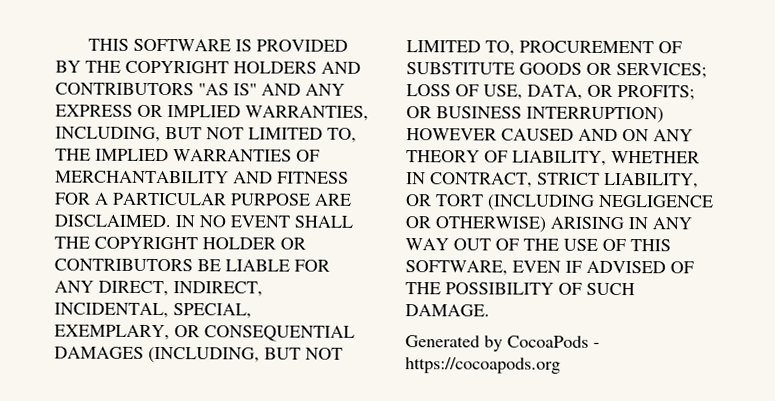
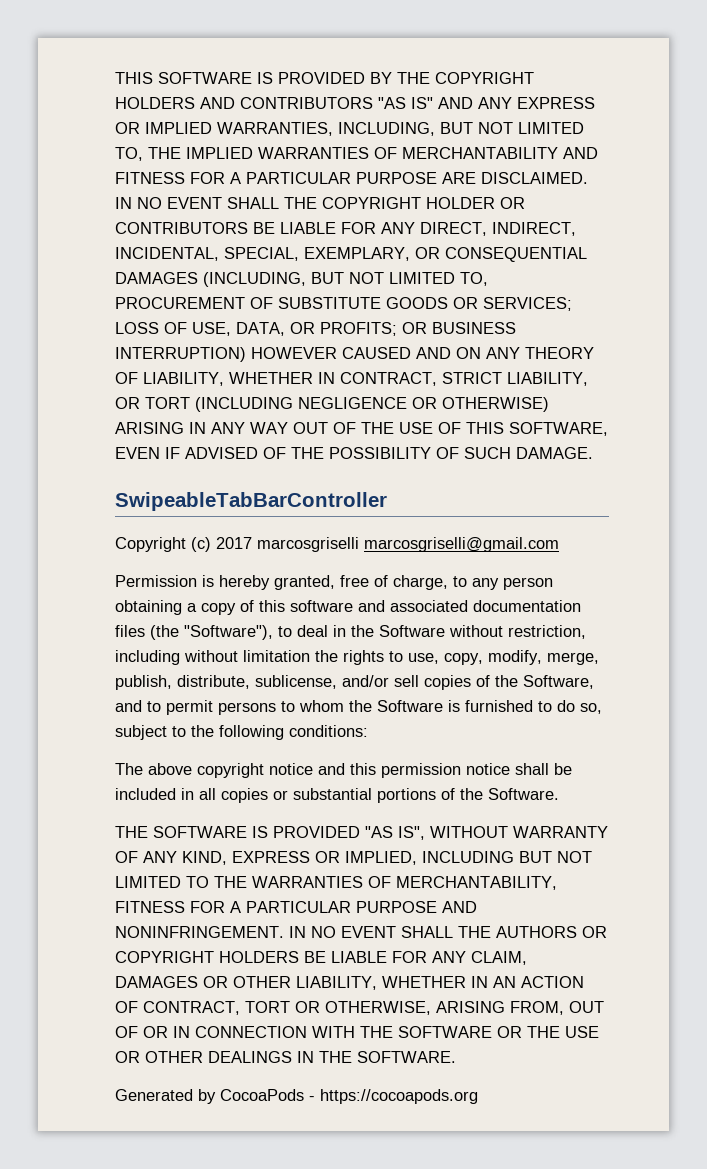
(490, 310) none -> [115,492,387,511] [115,537,559,552] [115,575,553,590] [115,600,581,615] [115,625,586,640] [115,650,599,665] [115,675,594,690] [115,700,602,715] [115,725,368,740] [115,763,572,778] [115,788,559,803] [115,826,608,840] [115,851,592,865] [115,876,557,890] [115,901,477,913] [115,926,607,938] [115,951,527,965] [115,976,584,990] [115,1001,604,1015] [115,1026,599,1038] [115,1051,456,1063] // SwipeableTabBarController // Copyright (c) 2017 marcosgriselli marcosgriselli@gmail.com // Permission is hereby granted, free of charge, to any person obtaining a copy of this software and associated documentation files (the "Software"), to deal in the Software without restriction, including without limitation the rights to use, copy, modify, merge, publish, distribute, sublicense, and/or sell copies of the Software, and to permit persons to whom the Software is furnished to do so, subject to the following conditions: // The above copyright notice and this permission notice shall be included in all copies or substantial portions of the Software. // THE SOFTWARE IS PROVIDED "AS IS", WITHOUT WARRANTY OF ANY KIND, EXPRESS OR IMPLIED, INCLUDING BUT NOT LIMITED TO THE WARRANTIES OF MERCHANTABILITY, FITNESS FOR A PARTICULAR PURPOSE AND NONINFRINGEMENT. IN NO EVENT SHALL THE AUTHORS OR COPYRIGHT HOLDERS BE LIABLE FOR ANY CLAIM, DAMAGES OR OTHER LIABILITY, WHETHER IN AN ACTION OF CONTRACT, TORT OR OTHERWISE, ARISING FROM, OUT OF OR IN CONNECTION WITH THE SOFTWARE OR THE USE OR OTHER DEALINGS IN THE SOFTWARE.

